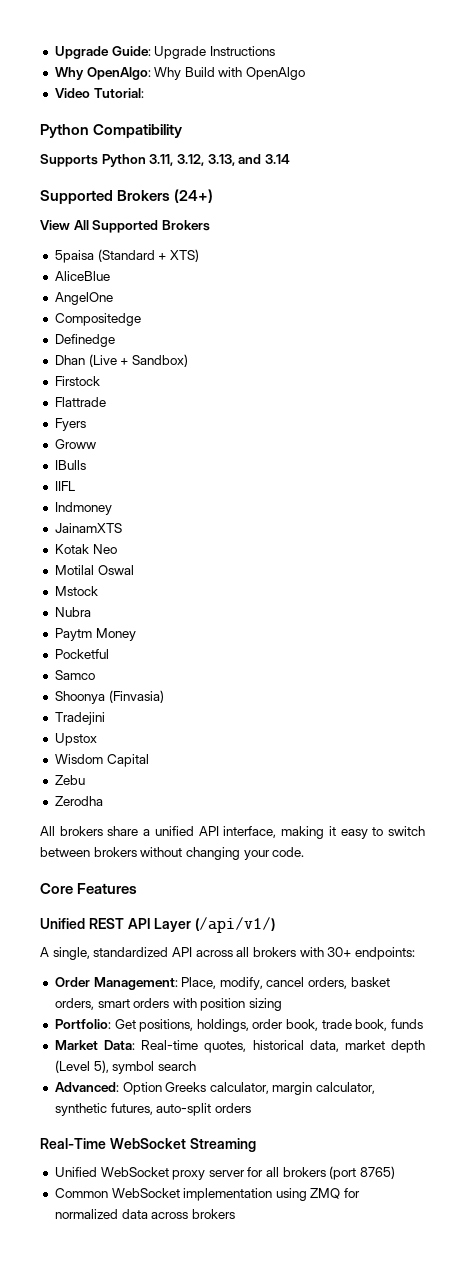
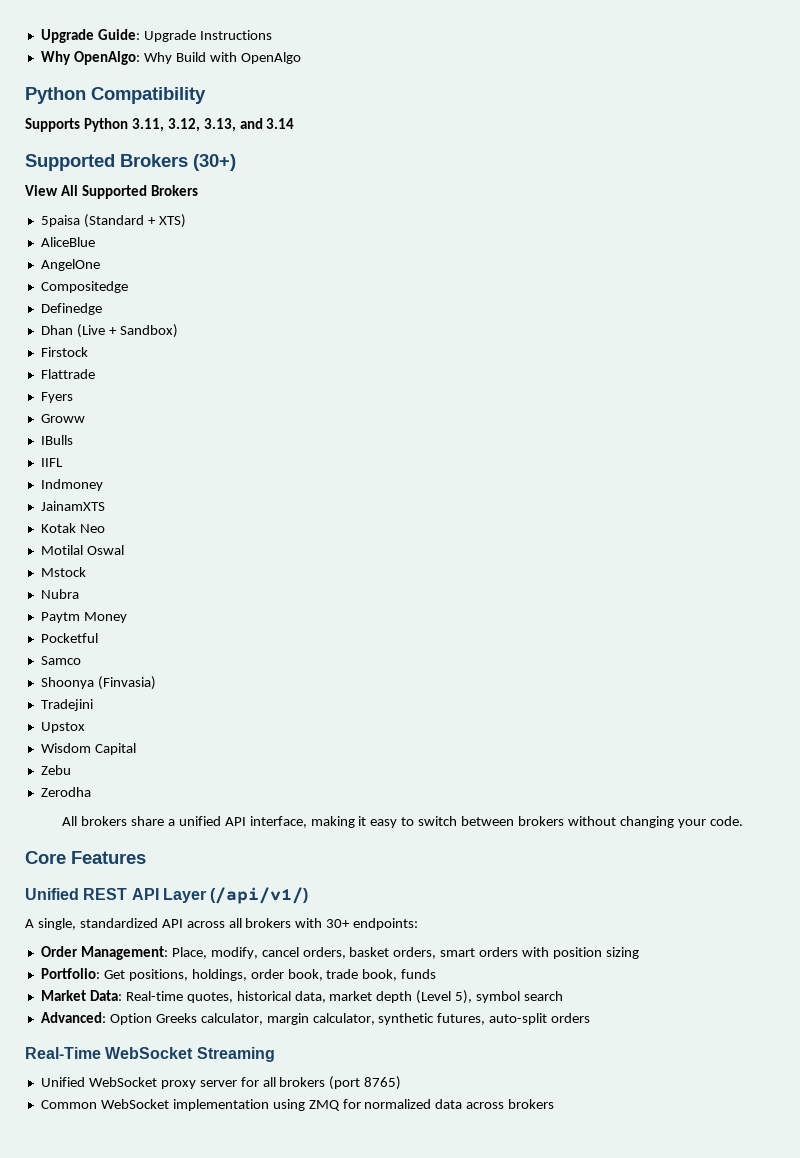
[54,88,144,98] // Video Tutorial: -> (301, 58) none
[174,189,214,203] (24+) -> [193,154,236,171] (30+)

